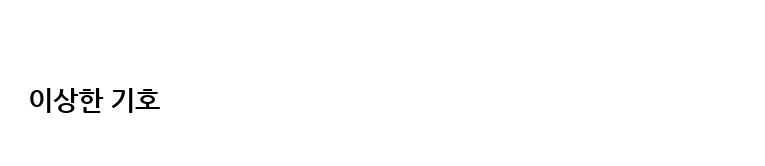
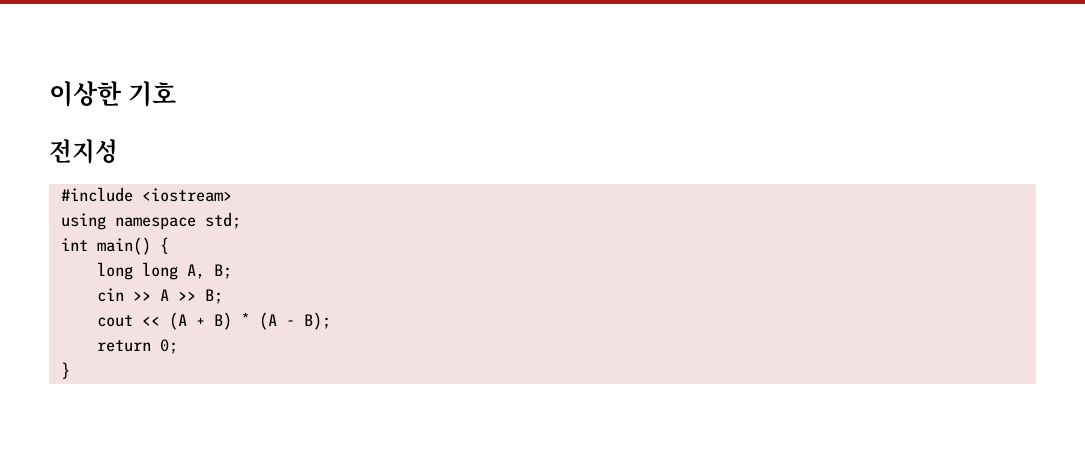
(161, 100) none -> [49,139,118,164] [61,187,232,202] [61,212,241,230] [61,237,169,255] [97,262,232,280] [97,288,223,304] [97,312,331,330] [97,339,178,354] [61,362,70,379] // 전지성 // #include <iostream> // using namespace std; // int main() { // long long A, B; // cin >> A >> B; // cout << (A + B) * (A - B); // return 0; // }

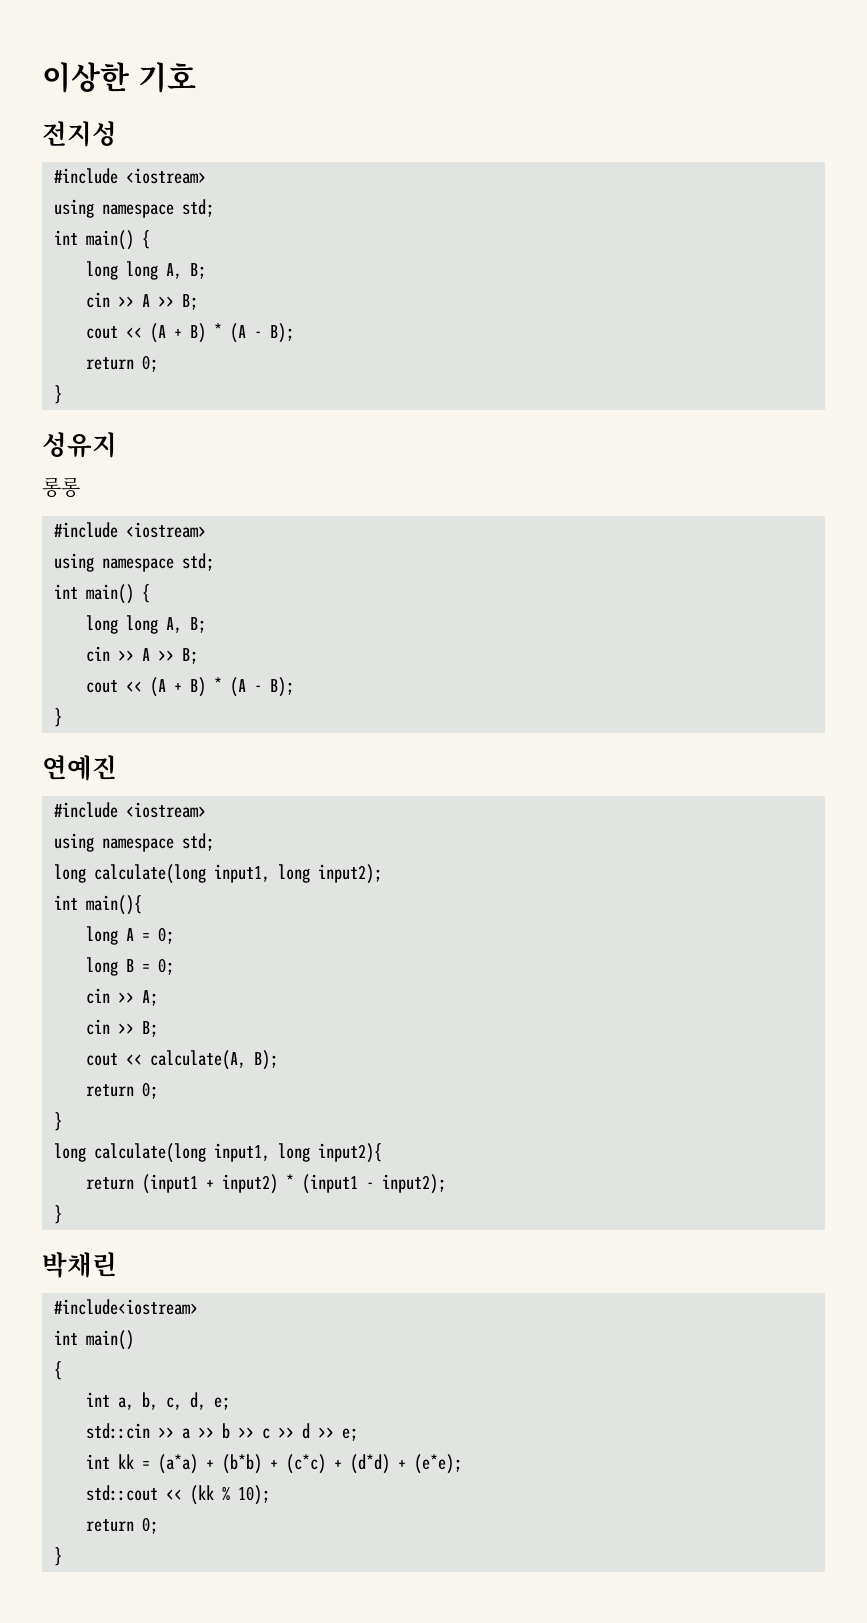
(70, 370) none -> [42,432,117,458] [42,477,80,498] [54,522,206,538] [54,553,214,572] [54,584,150,604] [86,615,206,634] [86,646,198,664] [86,677,294,697] [54,708,62,727] [42,755,117,781] [54,802,206,818] [54,833,214,852] [54,864,382,884] [54,895,142,915] [86,926,174,945] [86,957,174,976] [86,988,158,1006] [86,1019,158,1037] [86,1050,278,1070] [86,1082,158,1099] [54,1112,62,1131] [54,1143,382,1163] [86,1174,446,1194] [54,1205,62,1224] [42,1252,117,1278] [54,1299,198,1315] [54,1330,134,1350] [54,1361,62,1380] [86,1392,230,1410] [86,1423,358,1441] [86,1454,462,1474] [86,1485,270,1505] [86,1517,158,1534] [54,1547,62,1566] // 성유지 // 롱롱 // #include <iostream> // using namespace std; // int main() { // long long A, B; // cin >> A >> B; // cout << (A + B) * (A - B); // } // 연예진 // #include <iostream> // using namespace std; // long calculate(long input1, long input2); // int main(){ // long A = 0; // long B = 0; // cin >> A; // cin >> B; // cout << calculate(A, B); // return 0; // } // long calculate(long input1, long input2){ // return (input1 + input2) * (input1 - input2); // } // 박채린 // #include<iostream> // int main() // { // int a, b, c, d, e; // std::cin >> a >> b >> c >> d >> e; // int kk = (a*a) + (b*b) + (c*c) + (d*d) + (e*e); // std::cout << (kk % 10); // return 0; // }

